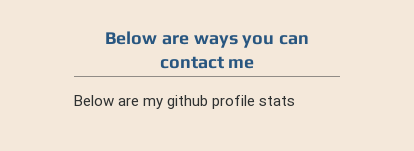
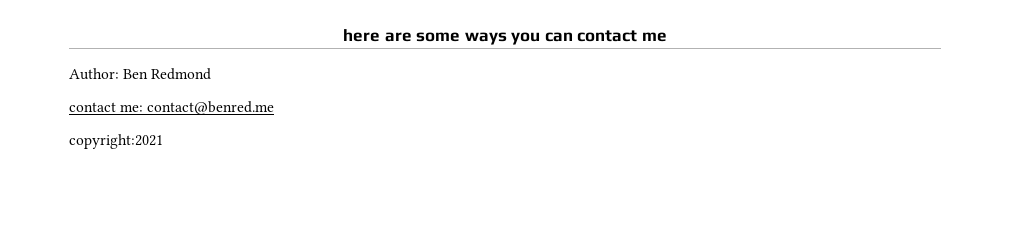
[104,31,189,45] Below are -> [342,29,461,42] here are some
[74,95,296,109] Below are my github profile stats -> [69,68,212,80] [69,101,275,115] [69,134,163,149] Author: Ben Redmond // contact me: contact@benred.me // copyright:2021

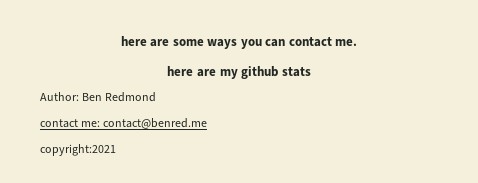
[642,32,668,42] me -> [335,39,358,46] [167,66,311,79] me. // here are my github stats

